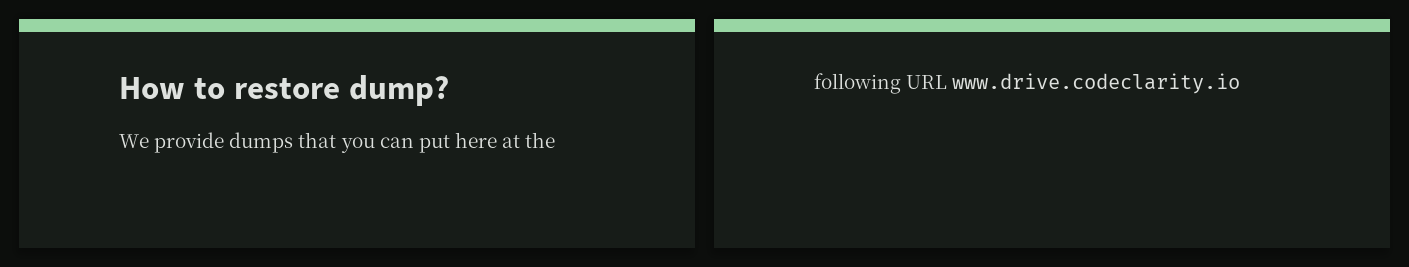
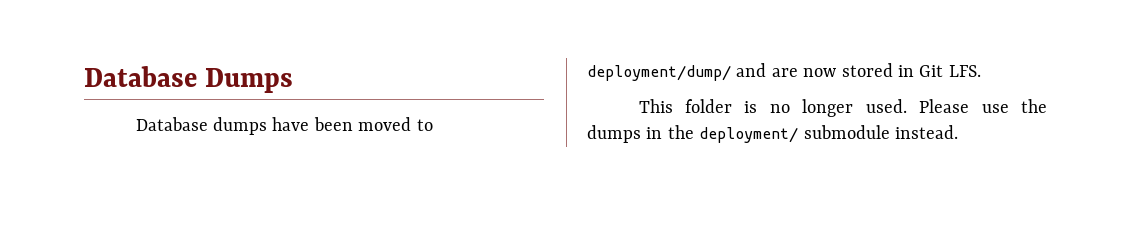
[119,75,449,106] [119,132,556,153] [814,73,1241,94] How to restore dump? // We provide dumps that you can put here at the following URL www.drive.codeclarity.io -> [84,66,294,93] [135,117,433,135] [587,63,981,81] [638,99,1047,117] [587,125,958,143] Database Dumps // Database dumps have been moved to deployment/dump/ and are now stored in Git LFS. // This folder is no longer used. Please use the dumps in the deployment/ submodule instead.

